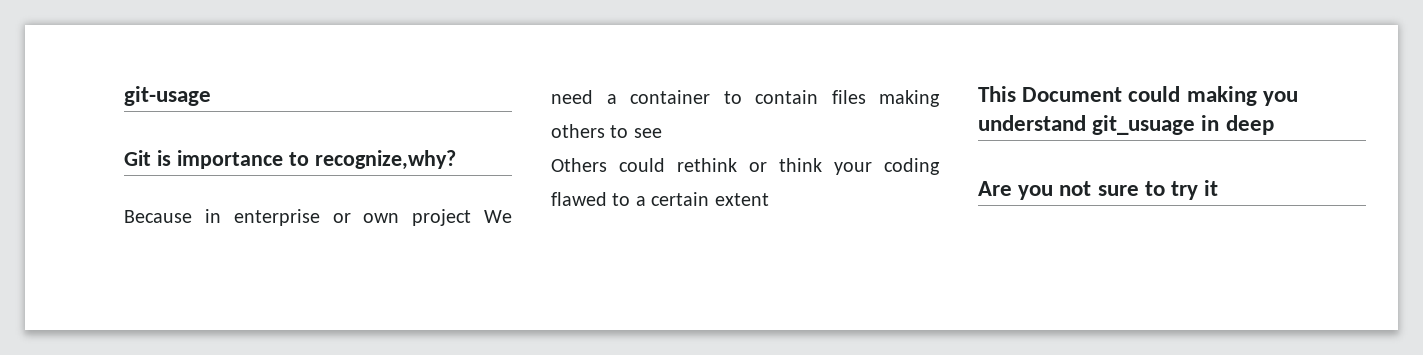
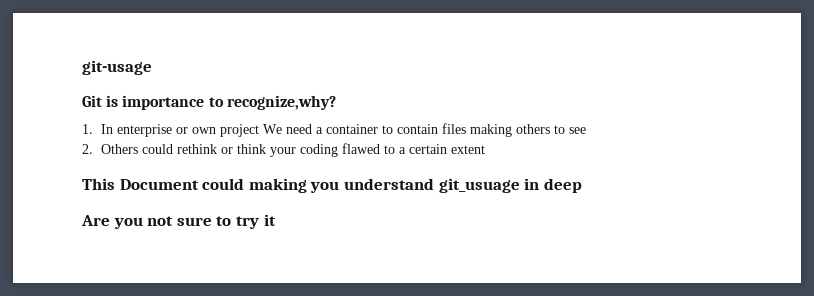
[124,209,221,223] Because in -> [82,124,114,134] 1. In
(662, 133) none -> [82,144,93,154] 2.

